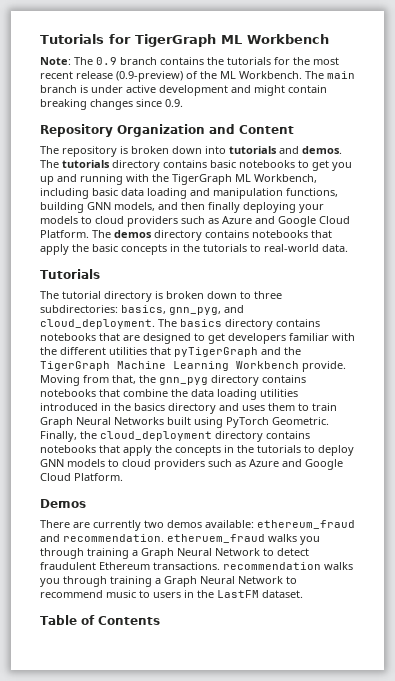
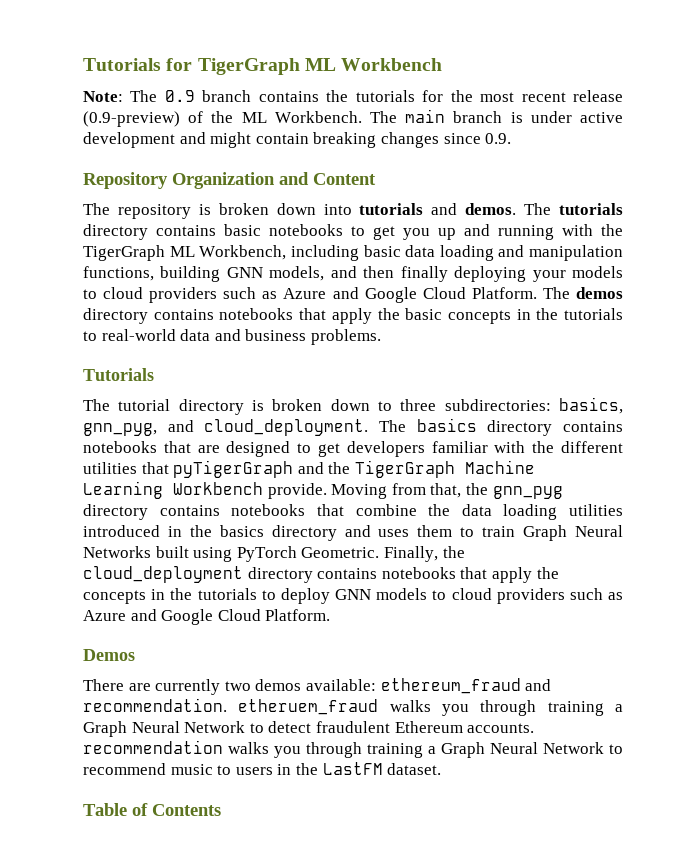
[322,244,348,252] data. -> [180,329,381,345] data and business problems.
[153,562,220,570] transactions. -> [467,723,535,733] accounts.

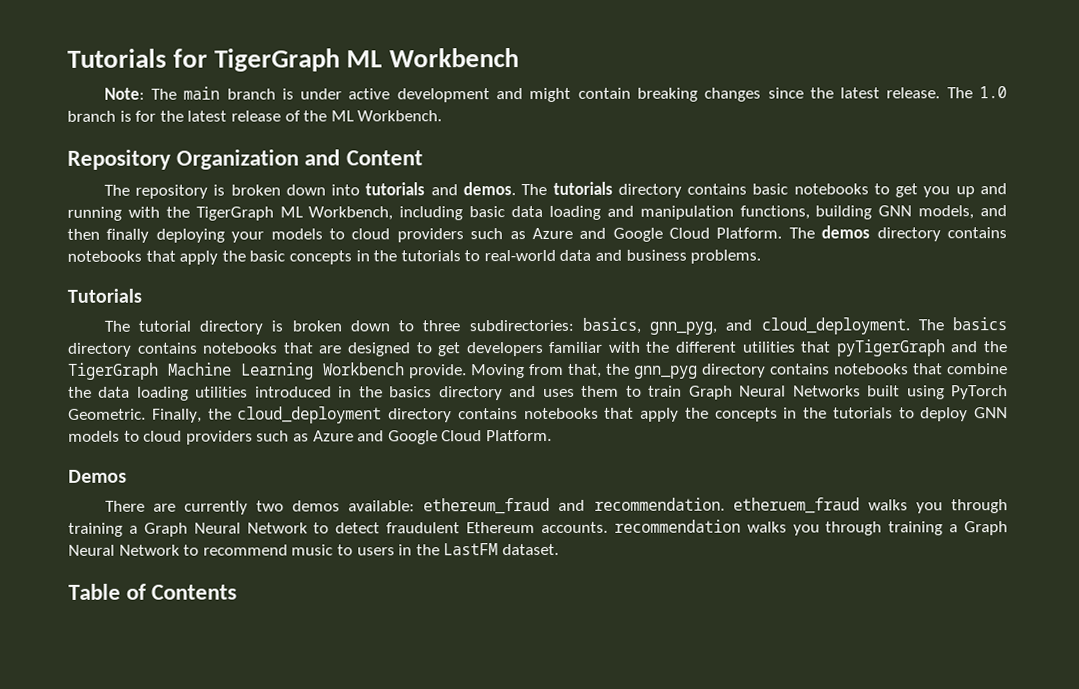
[164,90,623,102] [83,111,397,127] 0.9 branch contains the tutorials for the most recent release (0.9-preview) of the ML Workbench. The -> (178, 94) none
[485,133,512,144] 0.9. -> [809,86,1007,99] [67,110,443,122] the latest release. The 1.0 branch is for the latest release of the ML Workbench.

